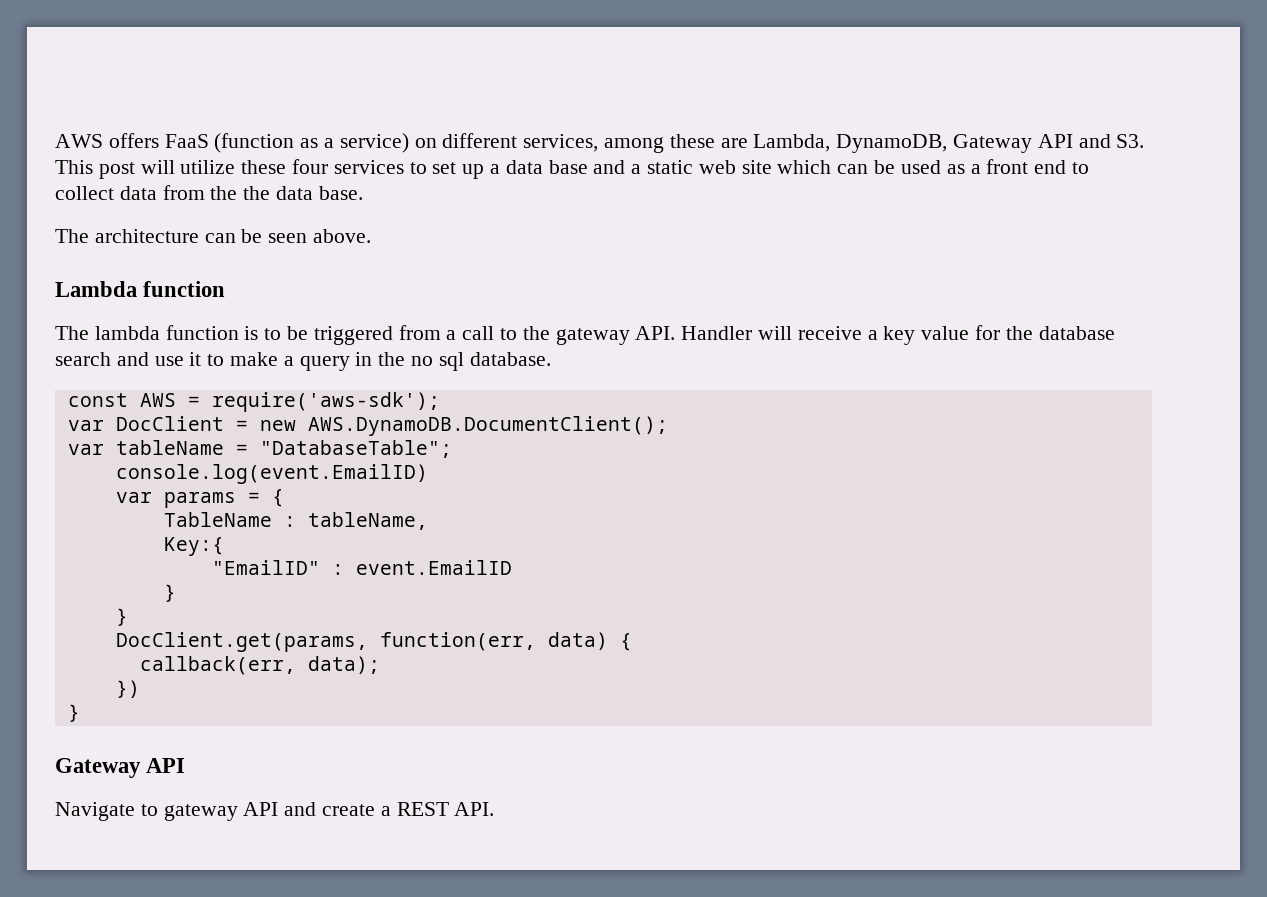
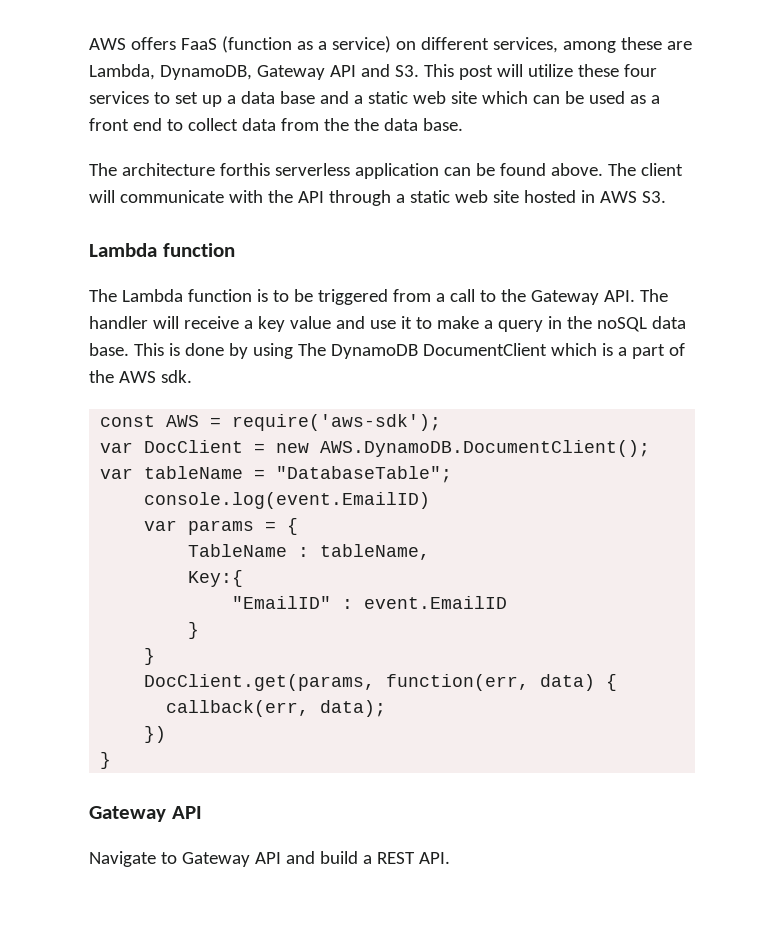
[204,229,308,243] can be seen -> [219,163,546,179] forthis serverless application can be found
(372, 236) none -> [607,163,683,176] [89,190,666,206] The client will communicate with the API through a static web site hosted in AWS S3.
[94,326,160,340] lambda -> [121,289,183,302] Lambda
[555,326,753,345] gateway API. Handler -> [530,289,668,305] [89,316,148,329] Gateway API. The handler
[975,325,1115,340] [55,352,111,366] for the database search -> (331, 322) none
[411,352,551,371] no sql database. -> [596,316,686,332] [89,343,685,359] [89,370,192,383] noSQL data base. This is done by using The DynamoDB DocumentClient which is a part of the AWS sdk.
[163,802,376,821] gateway API and create -> [181,851,358,867] Gateway API and build

